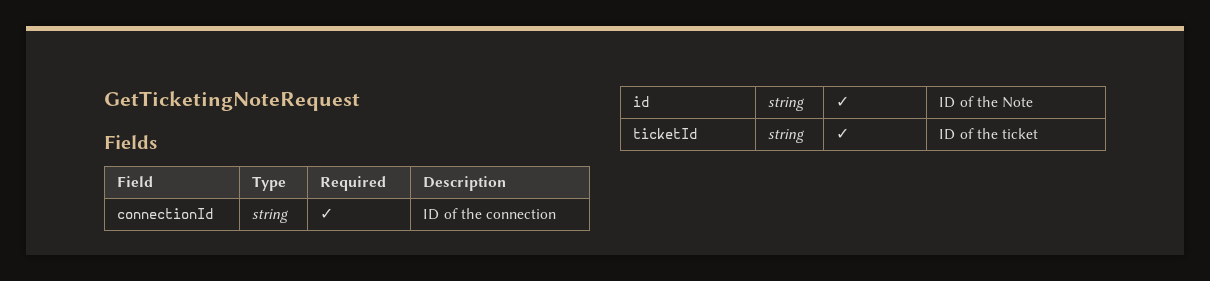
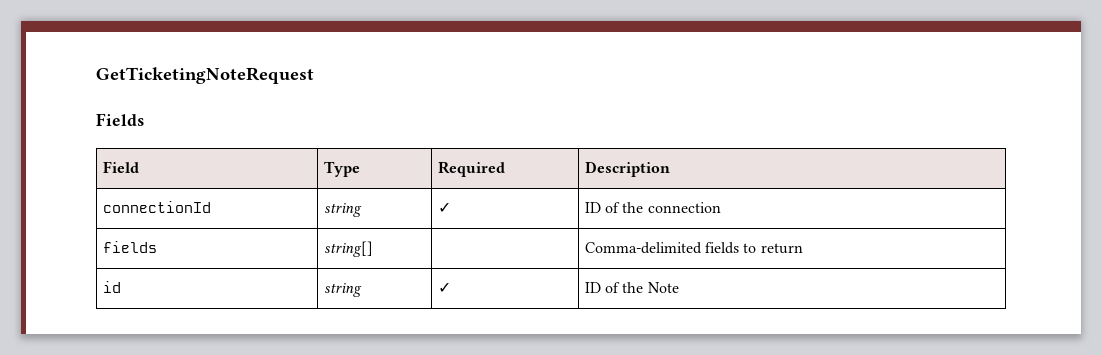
(556, 214) none -> [102,241,157,253] [323,241,373,257] [584,242,803,254] // fields | string[] | | Comma-delimited fields to return
[633,128,698,139] [768,129,805,143] [836,128,850,139] [939,128,1038,140] // ticketId | string | ✓ | ID of the ticket -> (679, 287) none

